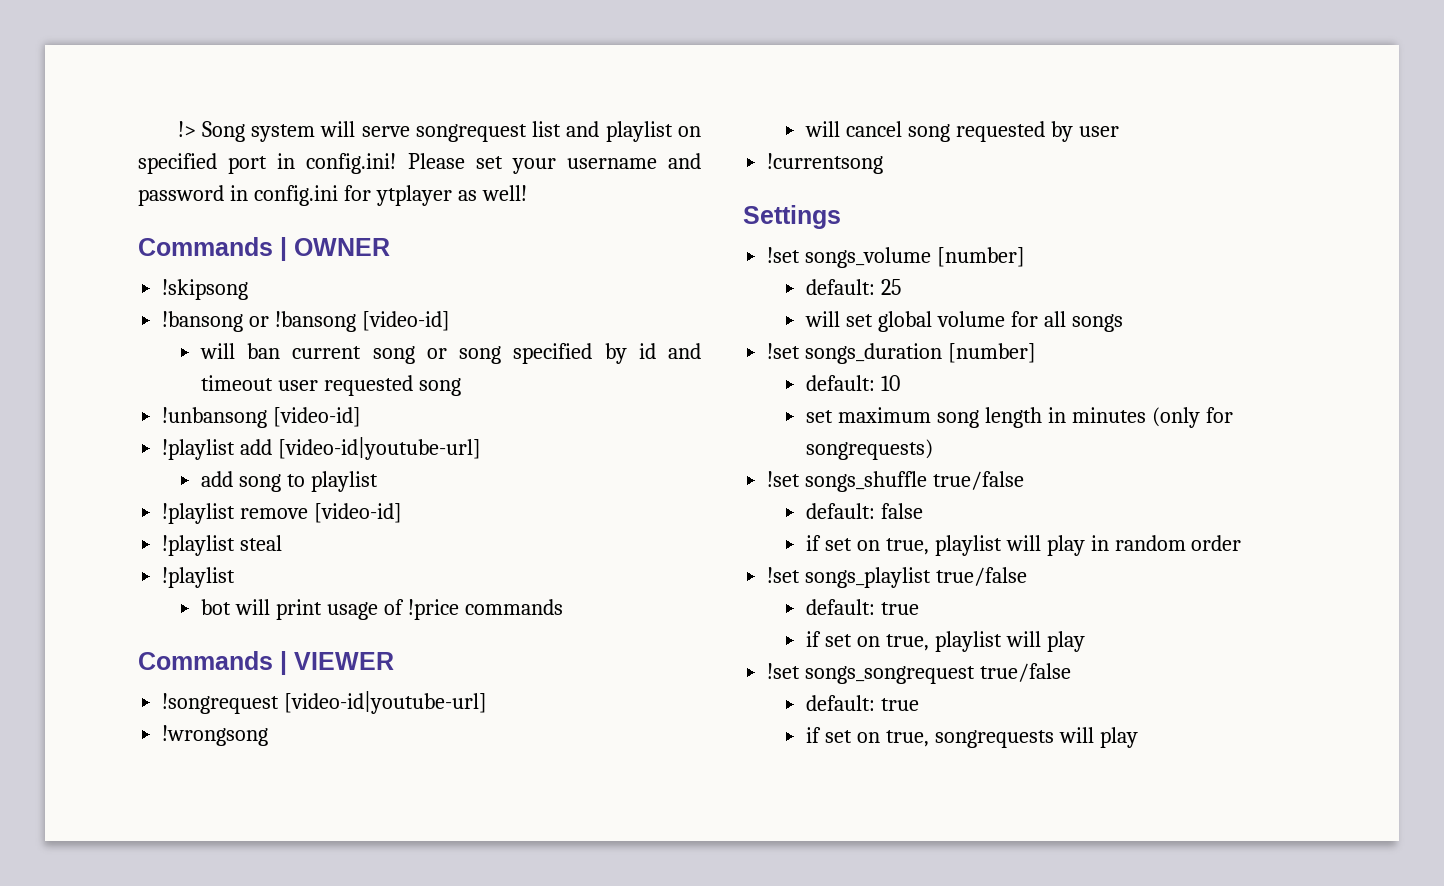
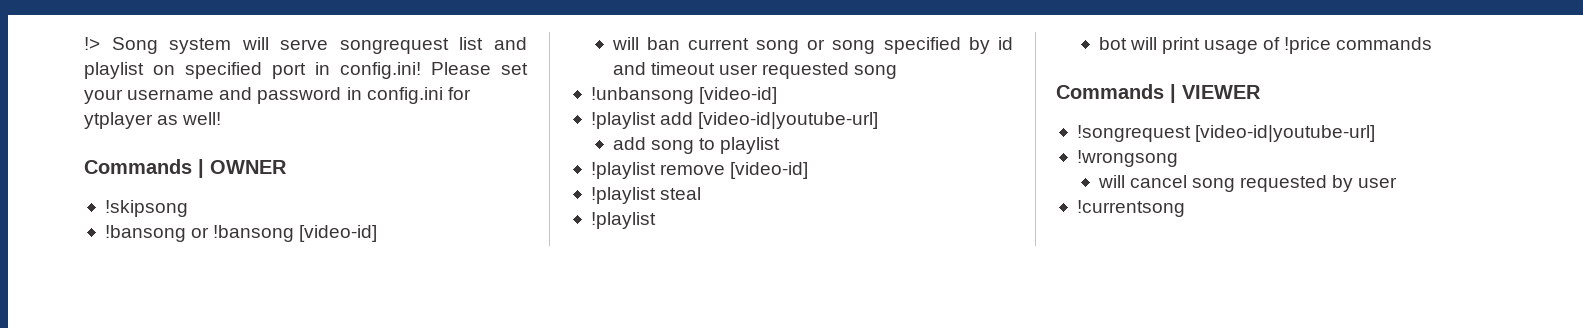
[743,205,841,229] [767,247,1026,268] [806,279,901,295] [805,311,1123,332] [767,343,1037,364] [806,375,900,391] [806,407,1233,428] [806,439,934,460] [767,471,1025,492] [806,503,923,519] [806,535,1242,556] [767,567,1028,588] [806,599,919,615] [806,631,1085,652] [767,663,1072,684] [806,695,919,711] [806,727,1138,748] // Settings // !set songs_volume [number] // default: 25 // will set global volume for all songs // !set songs_duration [number] // default: 10 // set maximum song length in minutes (only for songrequests) // !set songs_shuffle true/false // default: false // if set on true, playlist will play in random order // !set songs_playlist true/false // default: true // if set on true, playlist will play // !set songs_songrequest true/false // default: true // if set on true, songrequests will play -> (1185, 208) none

